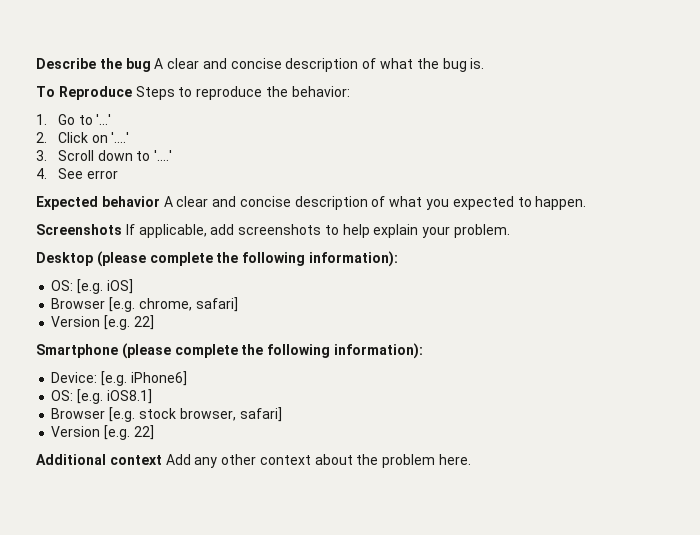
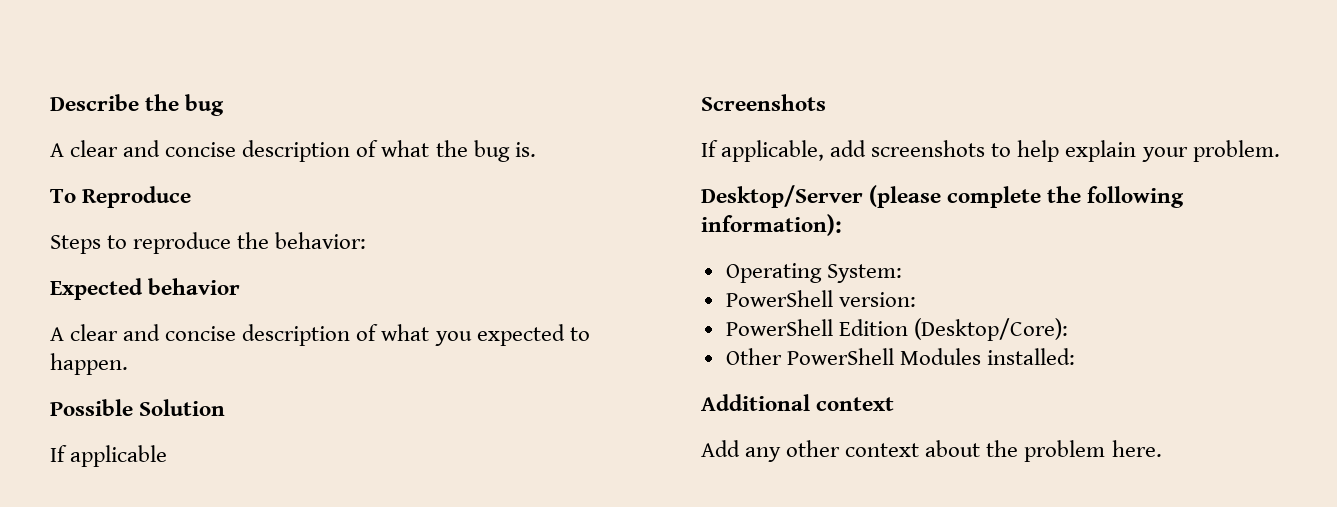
(151, 65) none -> (225, 105) //
(132, 93) none -> (192, 197) //
[36,114,112,125] [36,132,130,143] [36,150,173,161] [36,168,118,179] // 1. Go to '...' // 2. Click on '....' // 3. Scroll down to '....' // 4. See error -> (367, 240) none
(160, 201) none -> (241, 286) //
(587, 203) none -> [50,399,226,416] [50,445,168,467] // Possible Solution // If applicable
(122, 229) none -> (826, 102) //
[36,251,398,267] [51,279,133,294] [51,297,238,312] [51,315,154,330] [36,343,423,359] [51,371,187,386] [51,389,152,404] [51,407,282,422] [51,425,154,440] Desktop (please complete the following information): // OS: [e.g. iOS] // Browser [e.g. chrome, safari] // Version [e.g. 22] // Smartphone (please complete the following information): // Device: [e.g. iPhone6] // OS: [e.g. iOS8.1] // Browser [e.g. stock browser, safari] // Version [e.g. 22] -> [701,185,1185,208] [701,214,842,236] [725,263,902,283] [725,290,916,307] [725,318,1068,341] [725,348,1075,365] Desktop/Server (please complete the following information): // Operating System: // PowerShell version: // PowerShell Edition (Desktop/Core): // Other PowerShell Modules installed:
(162, 460) none -> (895, 404) //

